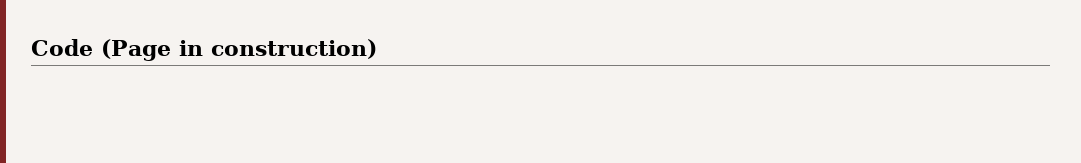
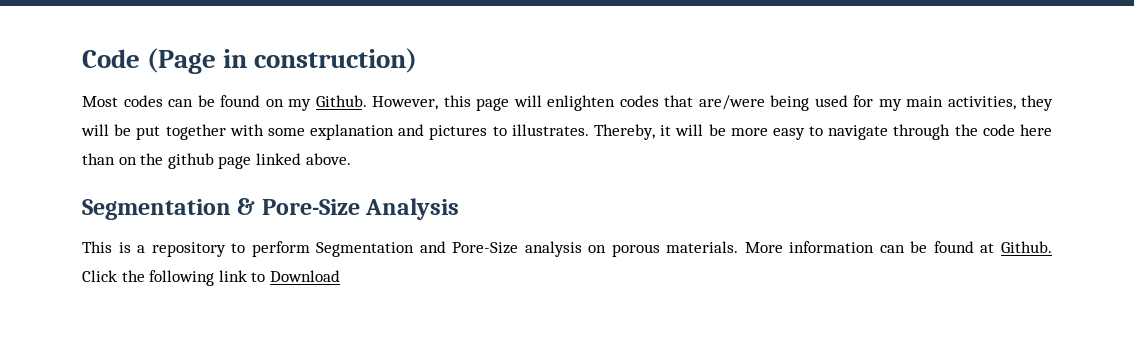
(377, 49) none -> [82,95,1053,111] [81,124,1052,140] [82,153,351,169] [82,198,460,220] [82,241,1052,257] [82,270,340,286] // Most codes can be found on my Github. However, this page will enlighten codes that are/were being used for my main activities, they will be put together with some explanation and pictures to illustrates. Thereby, it will be more easy to navigate through the code here than on the github page linked above. // Segmentation & Pore-Size Analysis // This is a repository to perform Segmentation and Pore-Size analysis on porous materials. More information can be found at Github. Click the following link to Download

